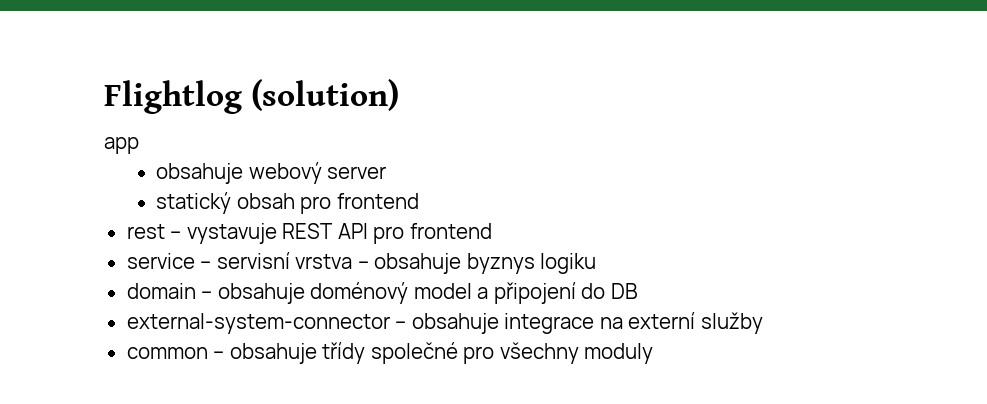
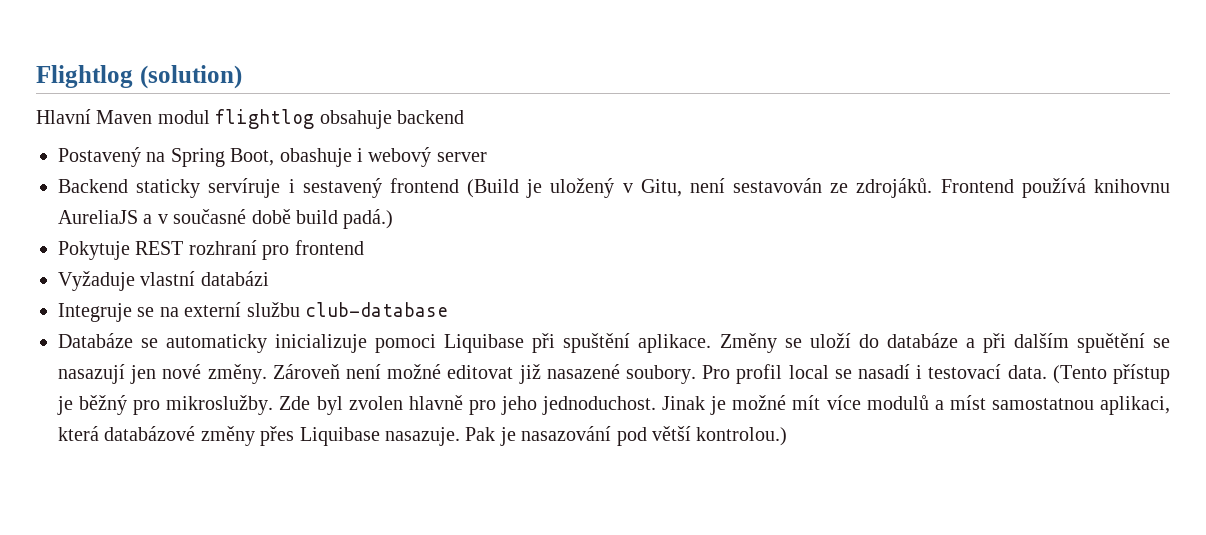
[104,137,139,154] [156,162,387,184] [156,192,419,214] [126,223,492,244] [126,252,597,274] [126,282,638,304] [126,312,763,334] [126,342,654,364] app // obsahuje webový server // statický obsah pro frontend // rest – vystavuje REST API pro frontend // service – servisní vrstva – obsahuje byznys logiku // domain – obsahuje doménový model a připojení do DB // external-system-connector – obsahuje integrace na externí služby // common – obsahuje třídy společné pro všechny moduly -> [36,109,464,129] [58,147,487,167] [58,178,1170,198] [58,209,394,229] [58,240,364,260] [58,271,269,291] [58,302,448,322] [58,333,1170,353] [58,364,1171,384] [57,395,1171,415] [58,426,788,446] Hlavní Maven modul flightlog obsahuje backend // Postavený na Spring Boot, obashuje i webový server // Backend staticky servíruje i sestavený frontend (Build je uložený v Gitu, není sestavován ze zdrojáků. Frontend používá knihovnu AureliaJS a v současné době build padá.) // Pokytuje REST rozhraní pro frontend // Vyžaduje vlastní databázi // Integruje se na externí službu club-database // Databáze se automaticky inicializuje pomoci Liquibase při spuštění aplikace. Změny se uloží do databáze a při dalším spuětění se nasazují jen nové změny. Zároveň není možné editovat již nasazené soubory. Pro profil local se nasadí i testovací data. (Tento přístup je běžný pro mikroslužby. Zde byl zvolen hlavně pro jeho jednoduchost. Jinak je možné mít více modulů a míst samostatnou aplikaci, která databázové změny přes Liquibase nasazuje. Pak je nasazování pod větší kontrolou.)

